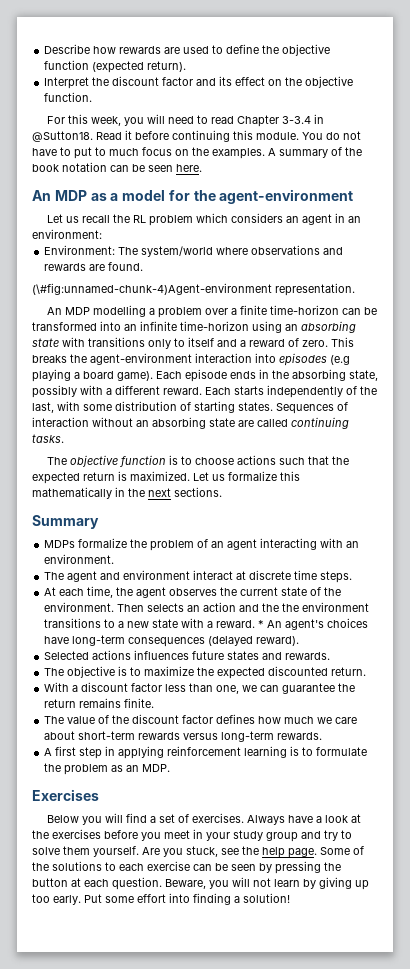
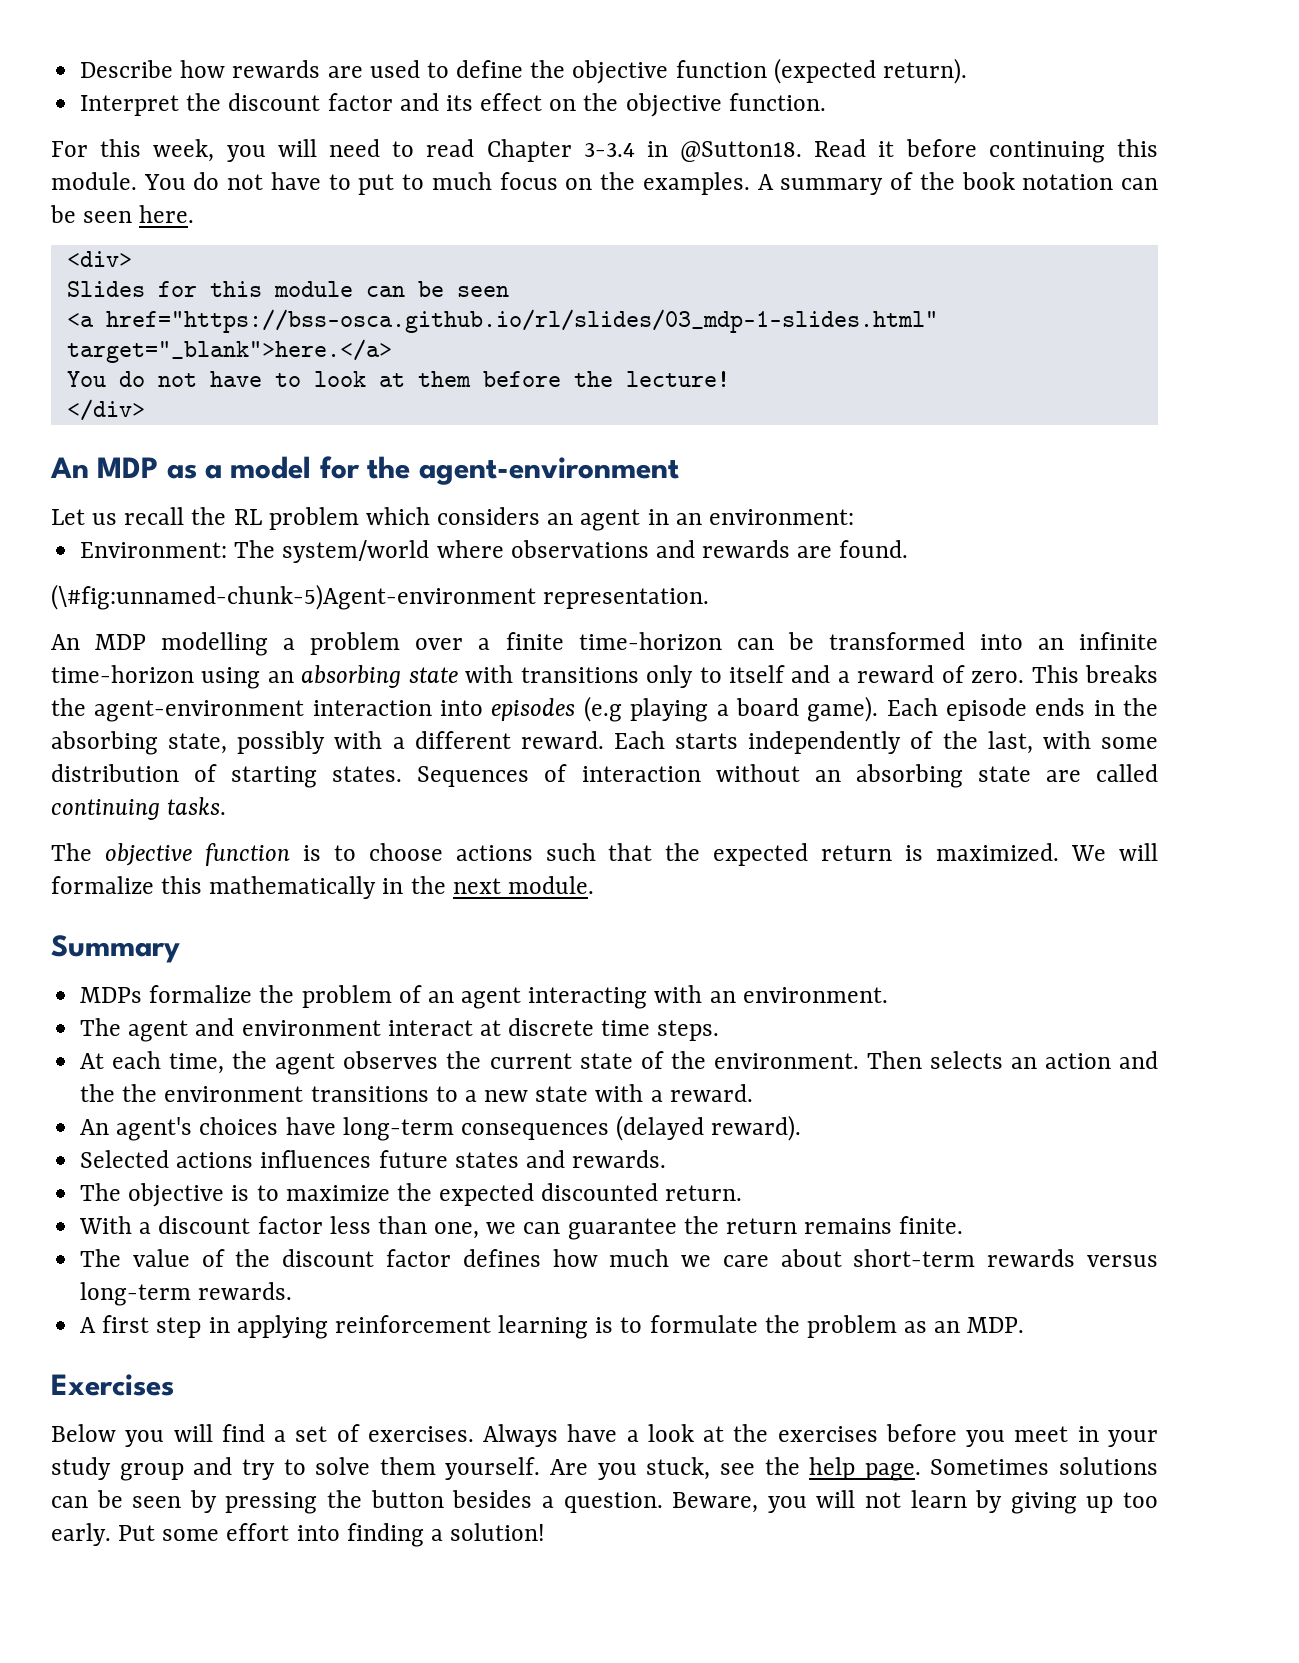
(202, 168) none -> [66,251,132,267] [66,281,509,297] [66,309,938,333] [66,339,392,363] [66,371,730,387] [66,399,145,421] // <div> // Slides for this module can be seen // <a href="https://bss-osca.github.io/rl/slides/03_mdp-1-slides.html" target="_blank">here.</a> // You do not have to look at them before the lecture! // </div>
[32,283,272,295] (\#fig:unnamed-chunk-4)Agent-environment -> [51,584,536,610] (\#fig:unnamed-chunk-5)Agent-environment
[193,472,225,481] Let us -> [1071,843,1158,861] We will
[174,487,222,497] sections. -> [507,876,594,894] module.
[258,620,265,628] * -> (753, 1093) //
[320,846,364,855] [32,861,190,871] Some of the solutions to each exercise -> [930,1457,1158,1475] Sometimes solutions
[71,878,109,887] at each -> [452,1490,554,1508] besides a

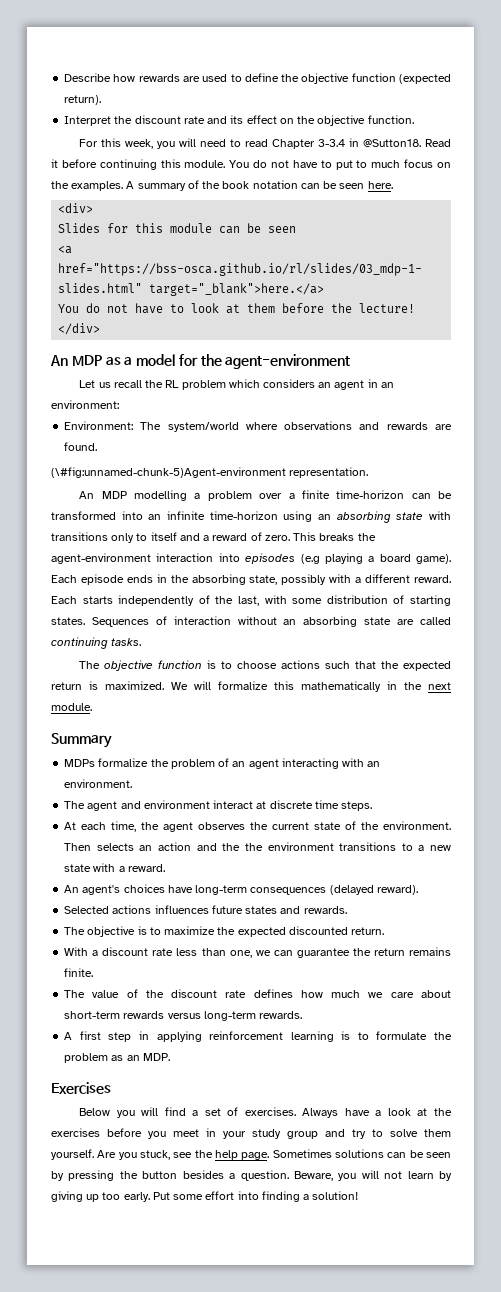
[327,93,393,111] factor -> [183,116,205,124] rate
[257,1216,323,1234] factor -> [152,948,174,956] rate
[386,1249,452,1267] factor -> [225,990,247,998] rate

